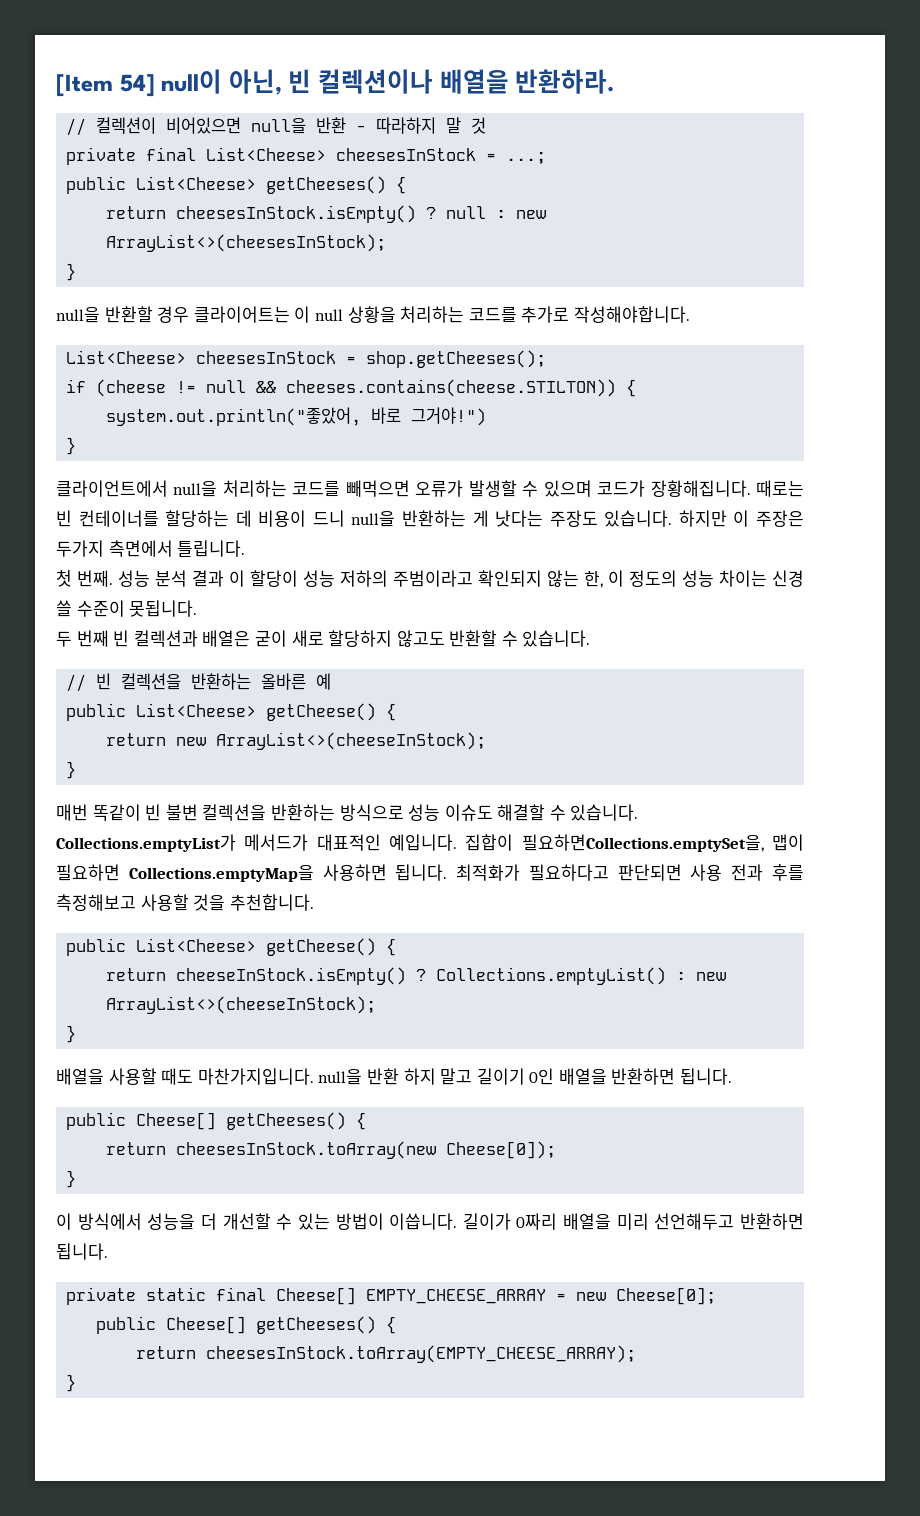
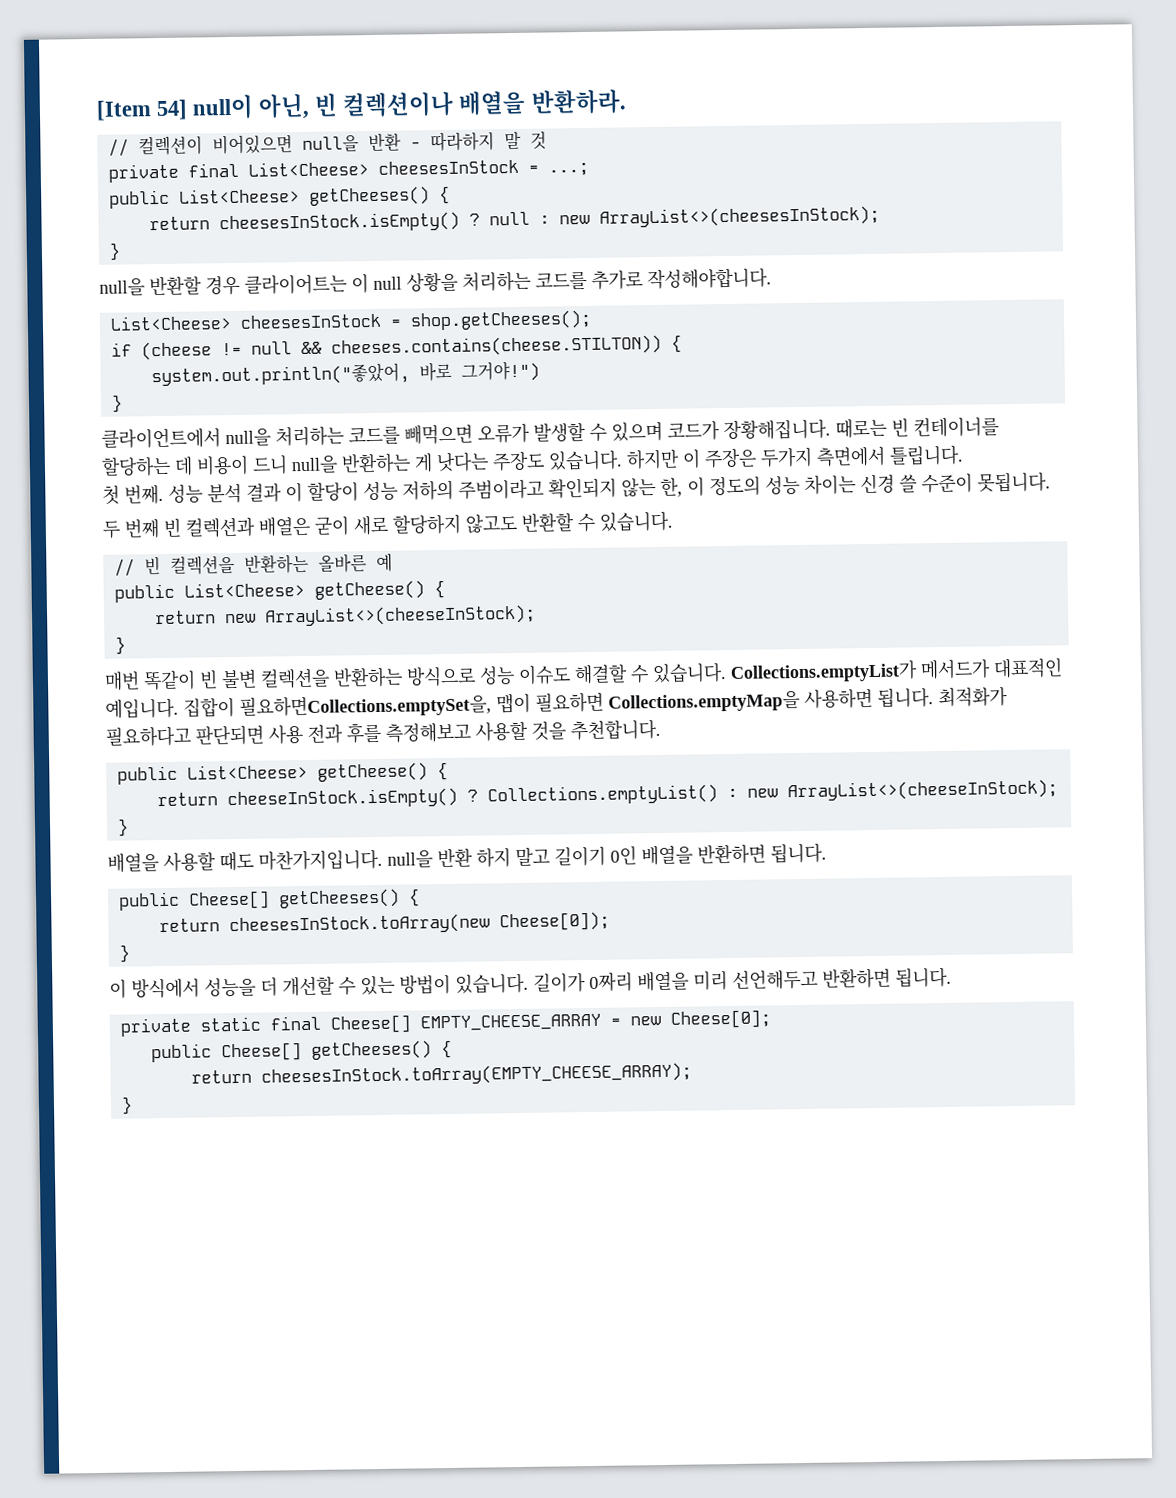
[389,1213,458,1230] 이씁니다. -> [455,972,529,994] 있습니다.

